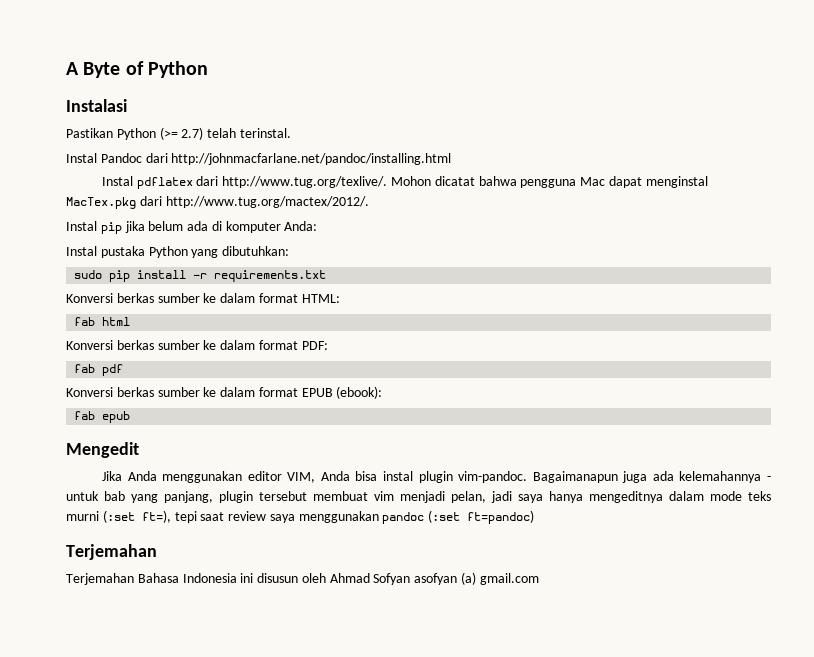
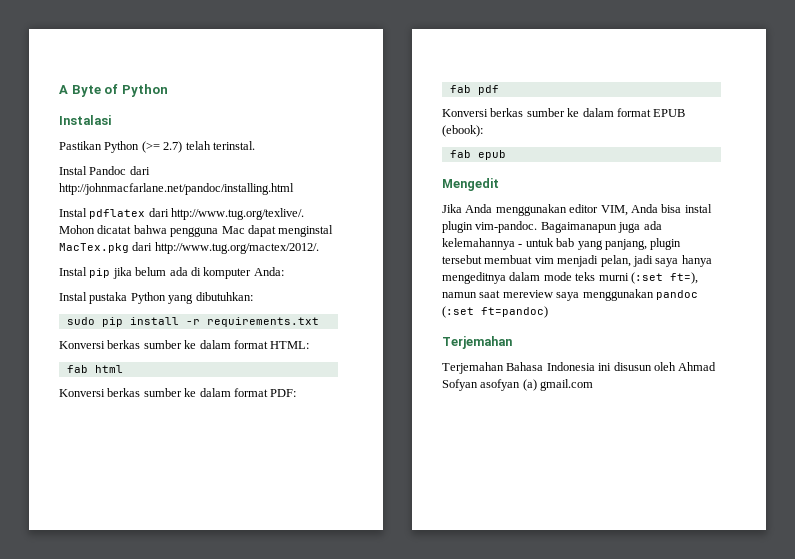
[174,511,267,523] tepi saat review -> [442,290,553,298] namun saat mereview

